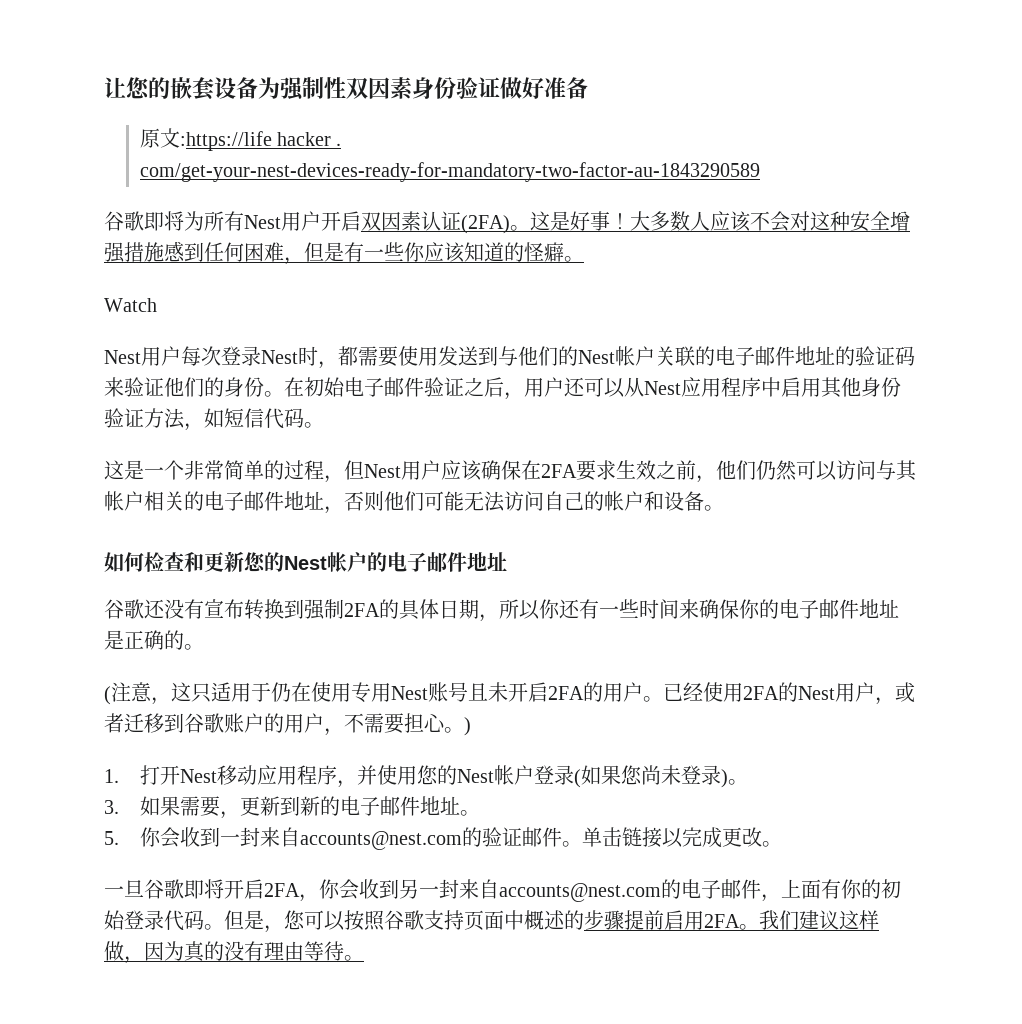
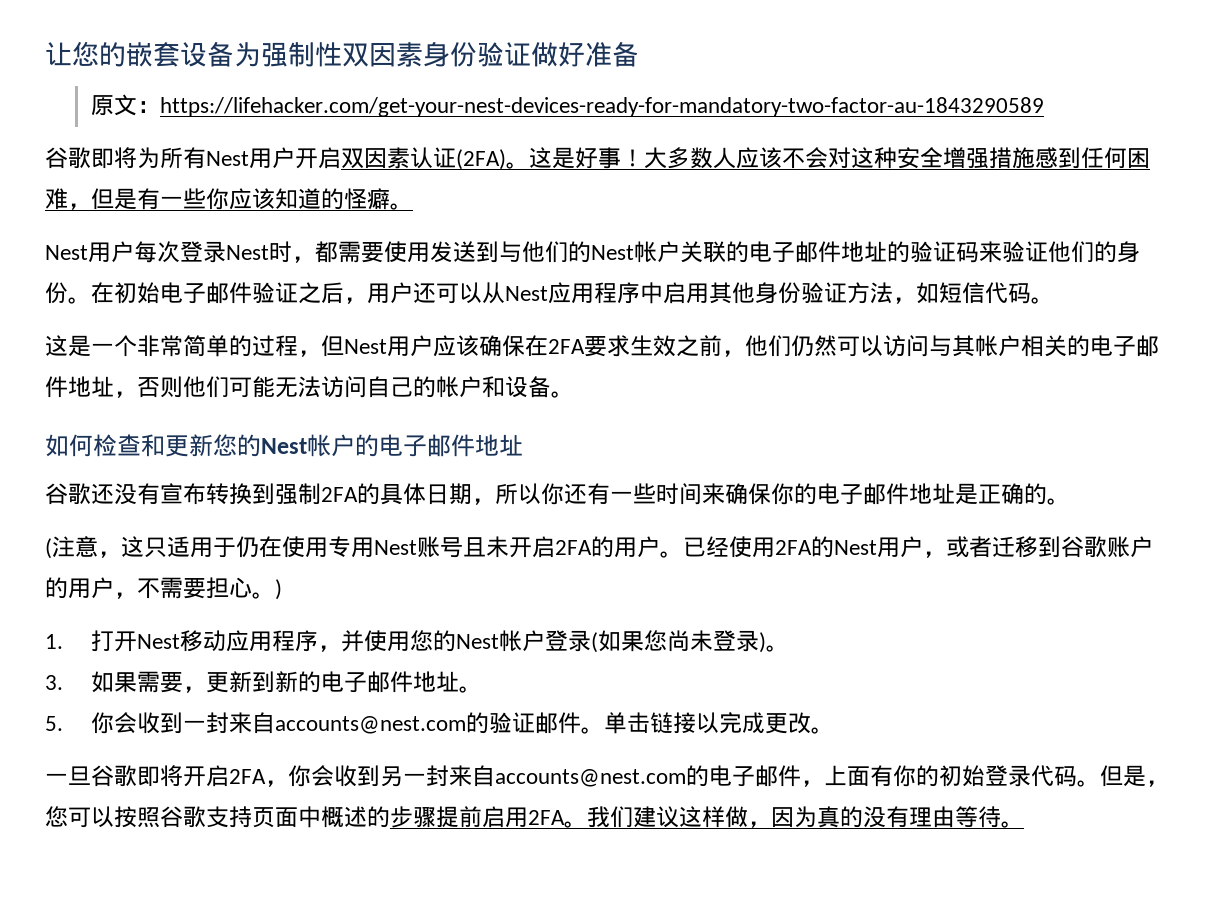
[179,131,342,151] [139,162,760,182] :https://life hacker . com/get-your-nest-devices-ready-for-mandatory-two-factor-au-1843290589 -> [136,97,1044,117] ：https://lifehacker.com/get-your-nest-devices-ready-for-mandatory-two-factor-au-1843290589
[104,298,157,312] // Watch -> (413, 206) none

